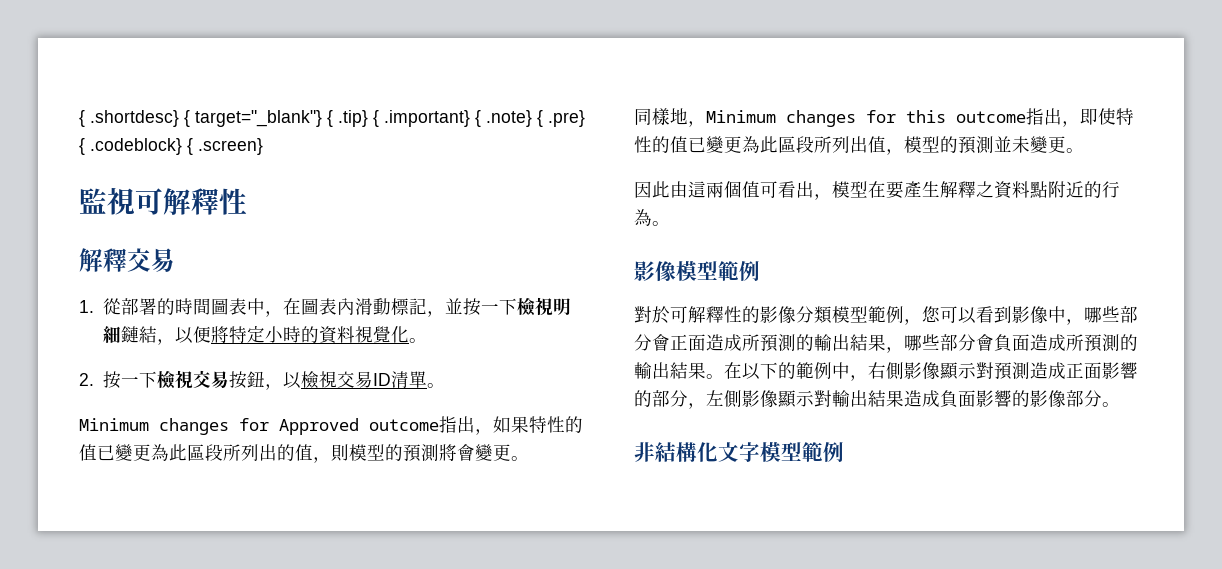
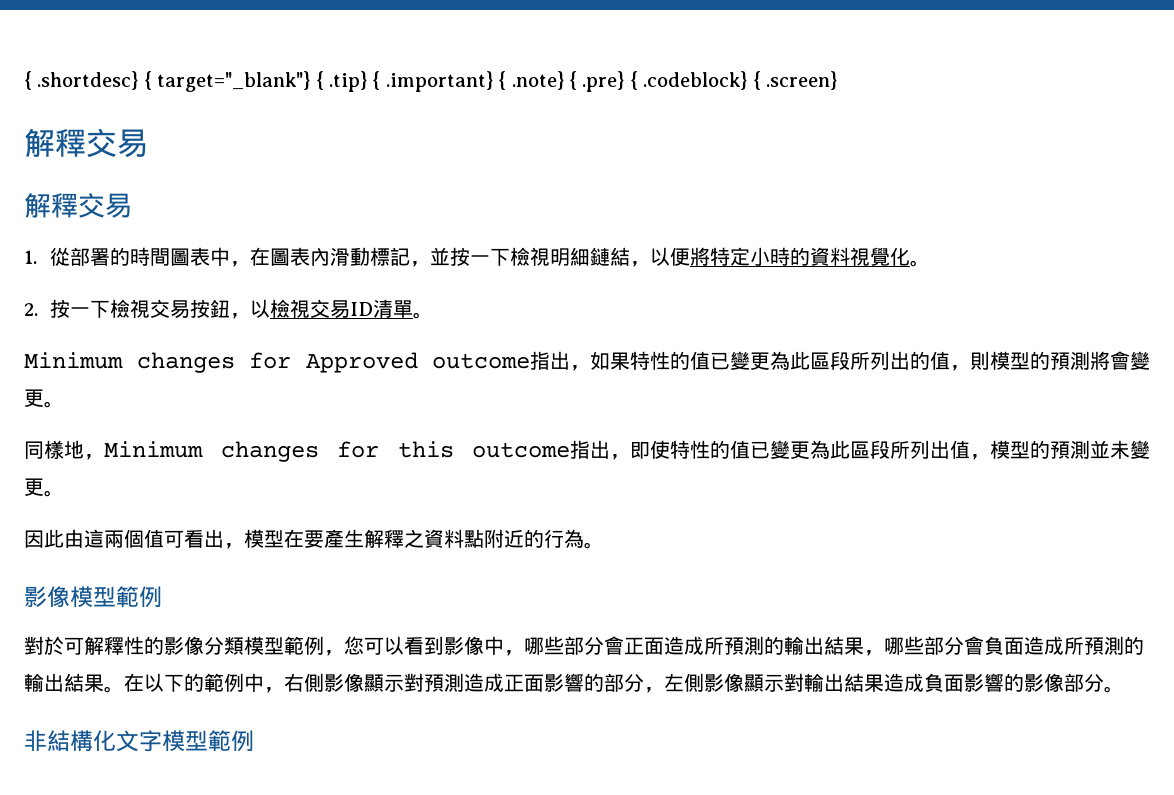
[79,187,247,215] 監視可解釋性 -> [24,128,148,158] 解釋交易

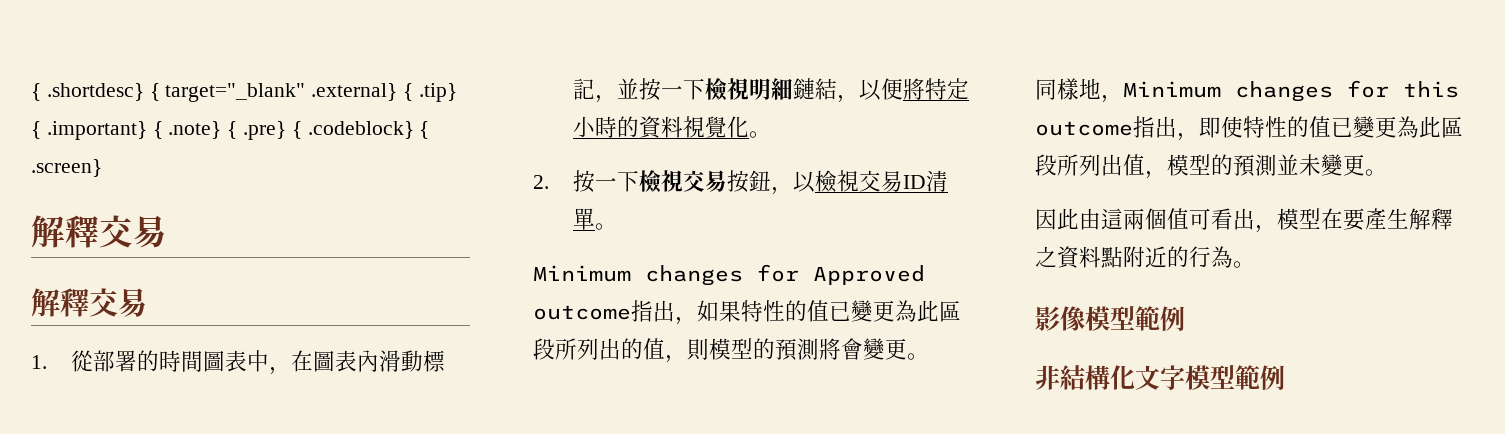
[157,71,311,92] target="_blank"} -> [165,83,398,102] target="_blank" .external}
[24,636,1144,656] [24,673,1124,693] // 對於可解釋性的影像分類模型範例，您可以看到影像中，哪些部分會正面造成所預測的輸出結果，哪些部分會負面造成所預測的輸出結果。在以下的範例中，右側影像顯示對預測造成正面影響的部分，左側影像顯示對輸出結果造成負面影響的影像部分。 -> (1185, 318) none

